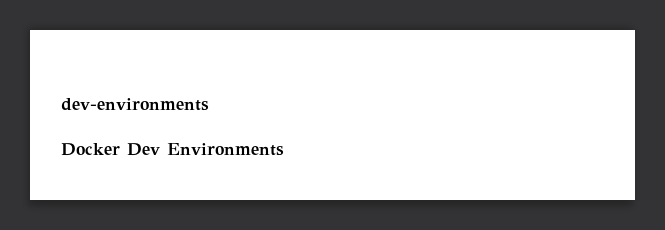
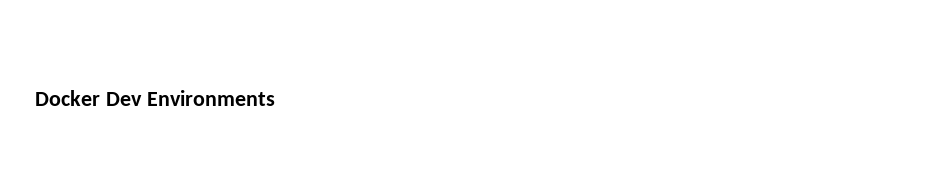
[61,98,209,111] dev-environments // -> (35, 98) none

